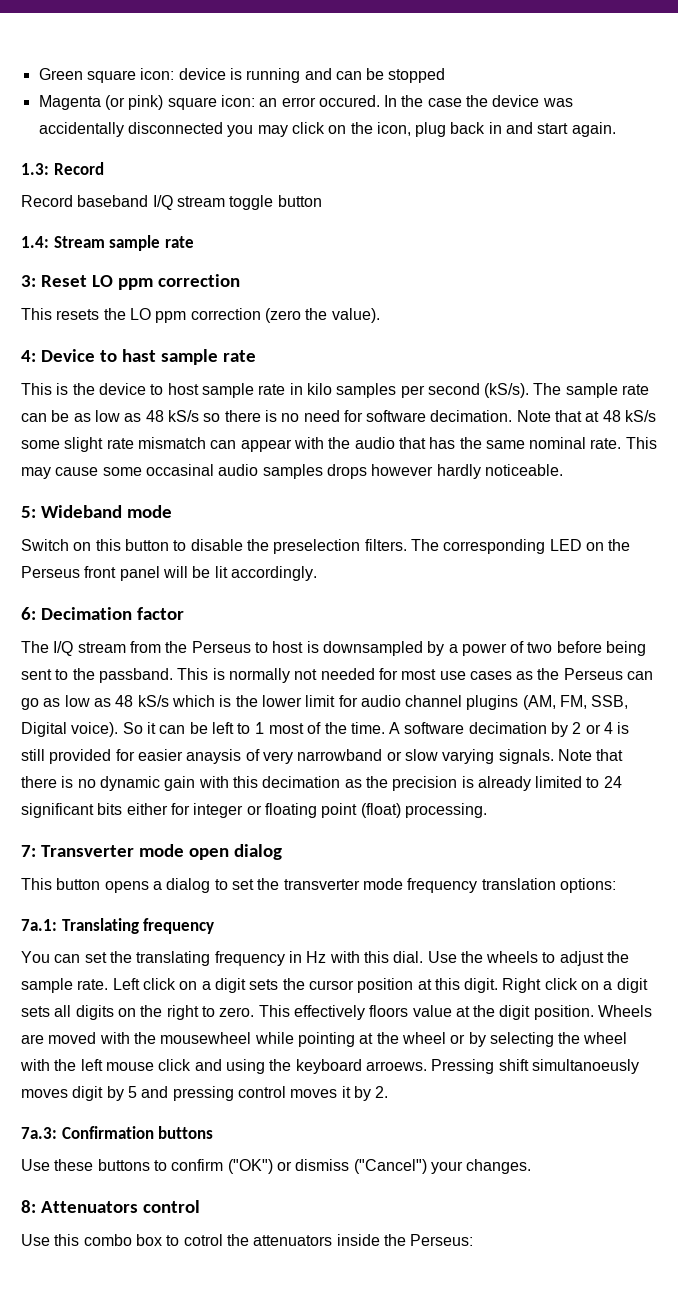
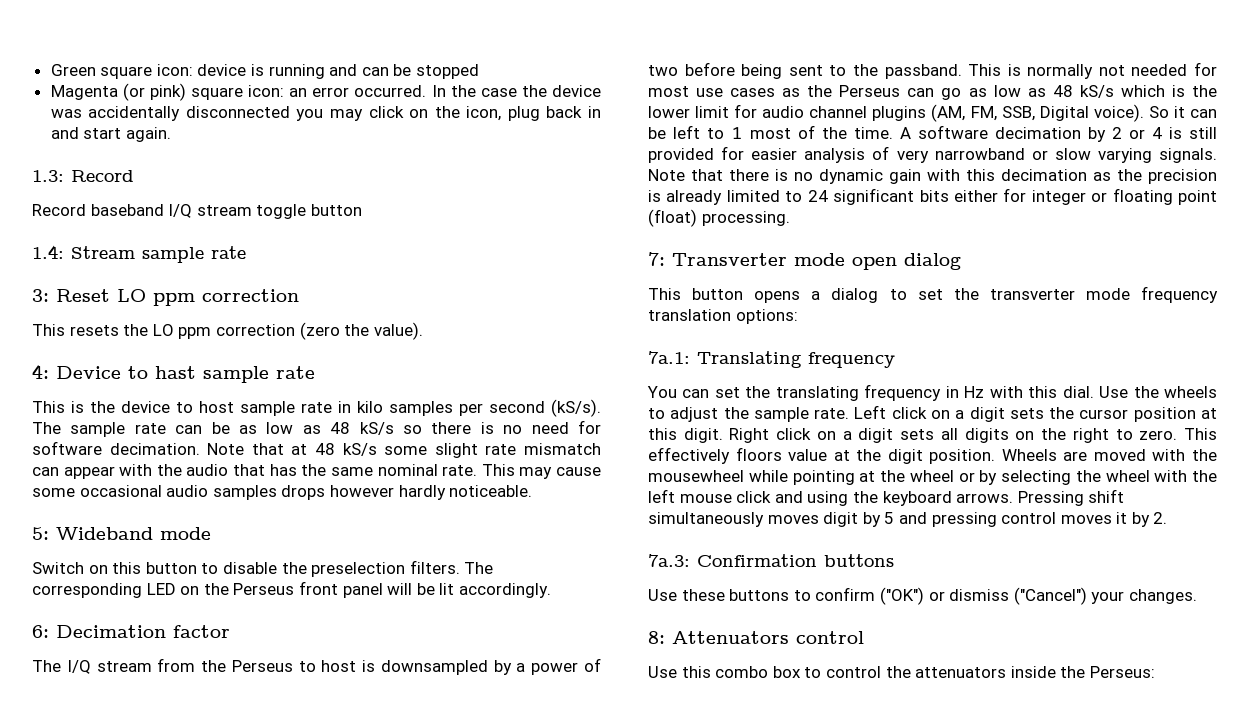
[318,95,380,107] occured. -> [354,85,427,97] occurred.
[145,464,214,476] occasinal -> [79,485,162,497] occasional
[186,749,242,764] anaysis -> [804,148,866,163] analysis
[365,1061,427,1071] arroews. -> [956,493,1014,503] arrows.
[531,1059,639,1074] simultanoeusly -> [648,512,764,527] simultaneously
[183,1234,223,1246] cotrol -> [825,666,881,678] control

